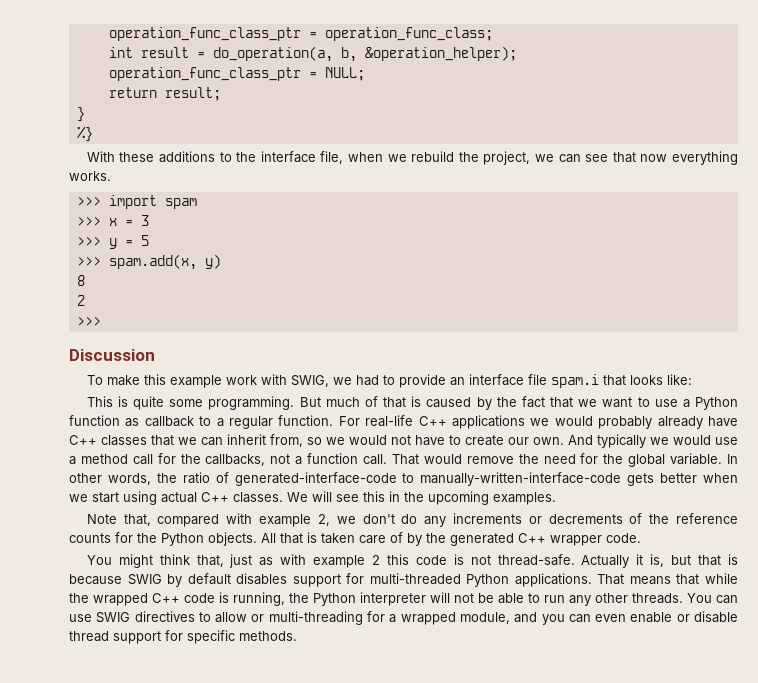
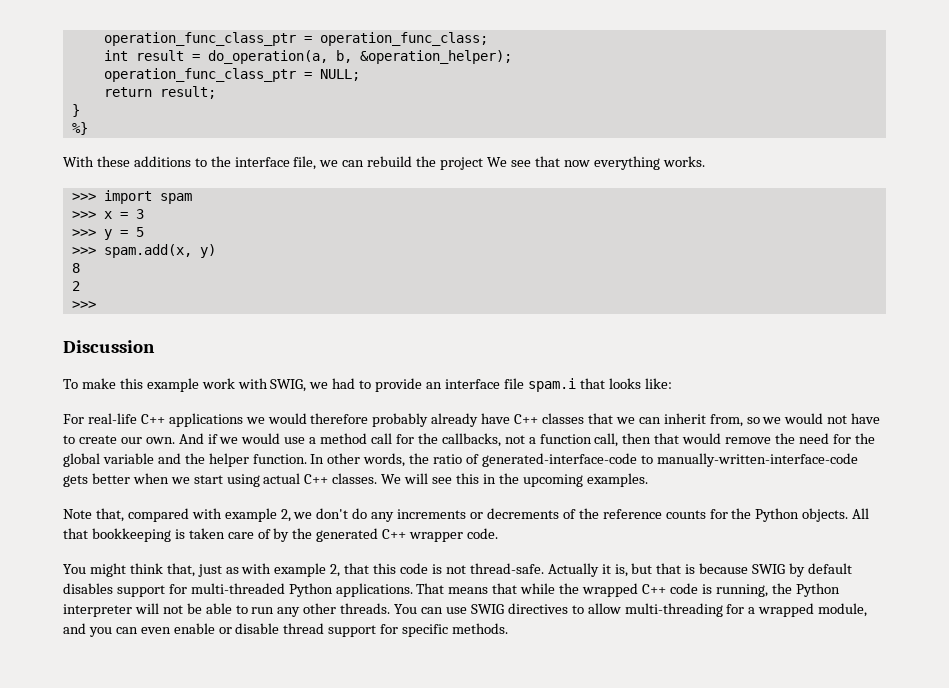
[348,151,581,165] when we rebuild the project, we can -> [319,156,507,170] we can rebuild the project We
[86,396,739,410] [69,415,334,429] This is quite some programming. But much of that is caused by the fact that we want to use a Python function as callback to a regular function. -> (672, 383) none
(593, 421) none -> [310,413,369,424] therefore
[597,434,646,448] typically -> [207,434,218,444] if
[363,454,419,465] call. That -> [594,433,680,447] call, then that
[670,453,723,465] variable. -> [102,453,307,467] variable and the helper function.
(303, 538) none -> [91,528,171,542] bookkeeping
[372,555,381,565] 2 -> [330,563,370,577] 2, that
[251,614,265,622] or -> (621, 608) none

